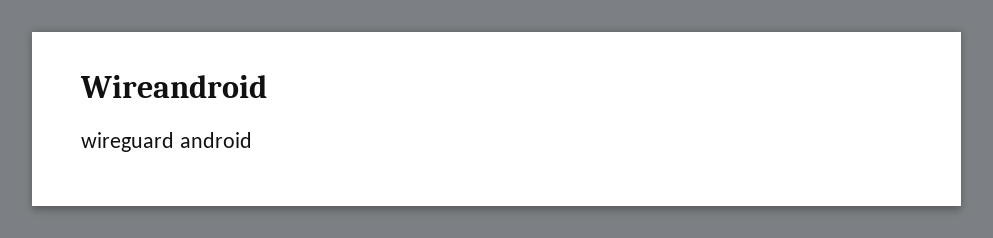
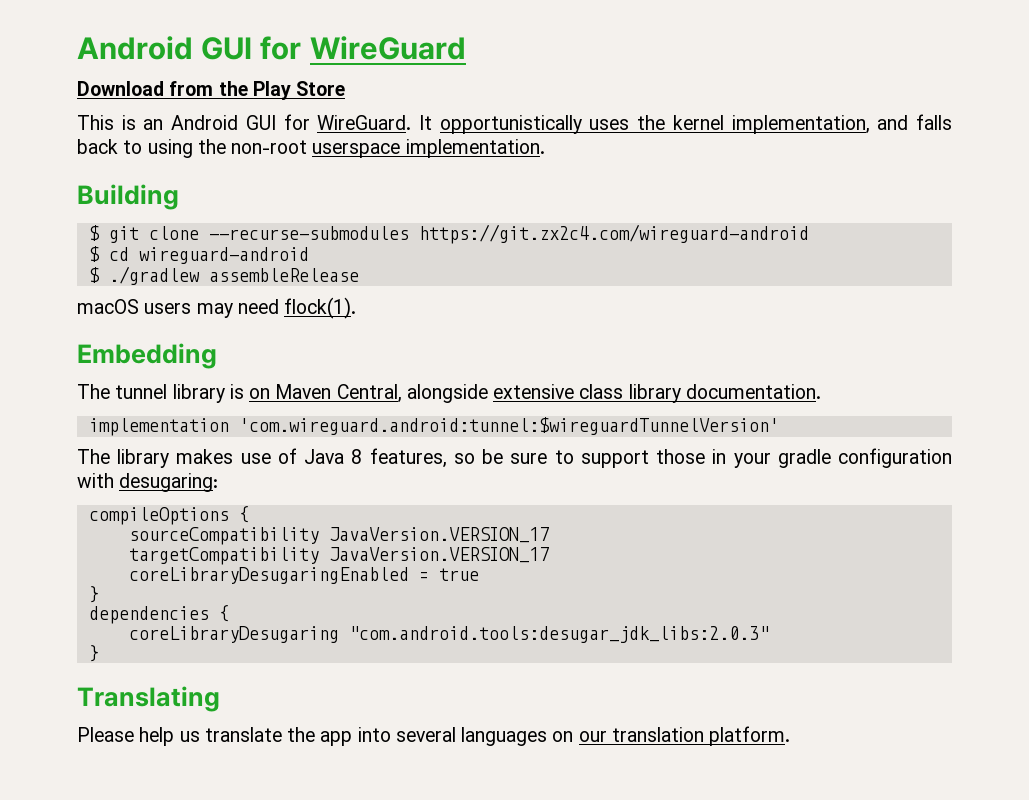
[80,75,267,98] [81,132,252,152] Wireandroid // wireguard android -> [77,36,466,60] [77,81,346,100] [77,114,952,134] [77,139,545,158] [77,184,179,210] [88,224,809,244] [88,246,309,264] [88,266,359,285] [77,297,357,319] [77,343,217,369] [77,384,821,403] [88,417,779,436] [77,448,953,468] [77,473,219,492] [88,506,249,525] [128,527,549,545] [128,547,549,565] [128,567,479,584] [88,586,99,603] [88,605,229,624] [128,626,769,643] [88,645,99,662] [77,686,220,712] [77,726,791,746] Android GUI for WireGuard // Download from the Play Store // This is an Android GUI for WireGuard. It opportunistically uses the kernel implementation, and falls back to using the non-root userspace implementation. // Building // $ git clone --recurse-submodules https://git.zx2c4.com/wireguard-android // $ cd wireguard-android // $ ./gradlew assembleRelease // macOS users may need flock(1). // Embedding // The tunnel library is on Maven Central, alongside extensive class library documentation. // implementation 'com.wireguard.android:tunnel:$wireguardTunnelVersion' // The library makes use of Java 8 features, so be sure to support those in your gradle configuration with desugaring: // compileOptions { // sourceCompatibility JavaVersion.VERSION_17 // targetCompatibility JavaVersion.VERSION_17 // coreLibraryDesugaringEnabled = true // } // dependencies { // coreLibraryDesugaring "com.android.tools:desugar_jdk_libs:2.0.3" // } // Translating // Please help us translate the app into several languages on our translation platform.

